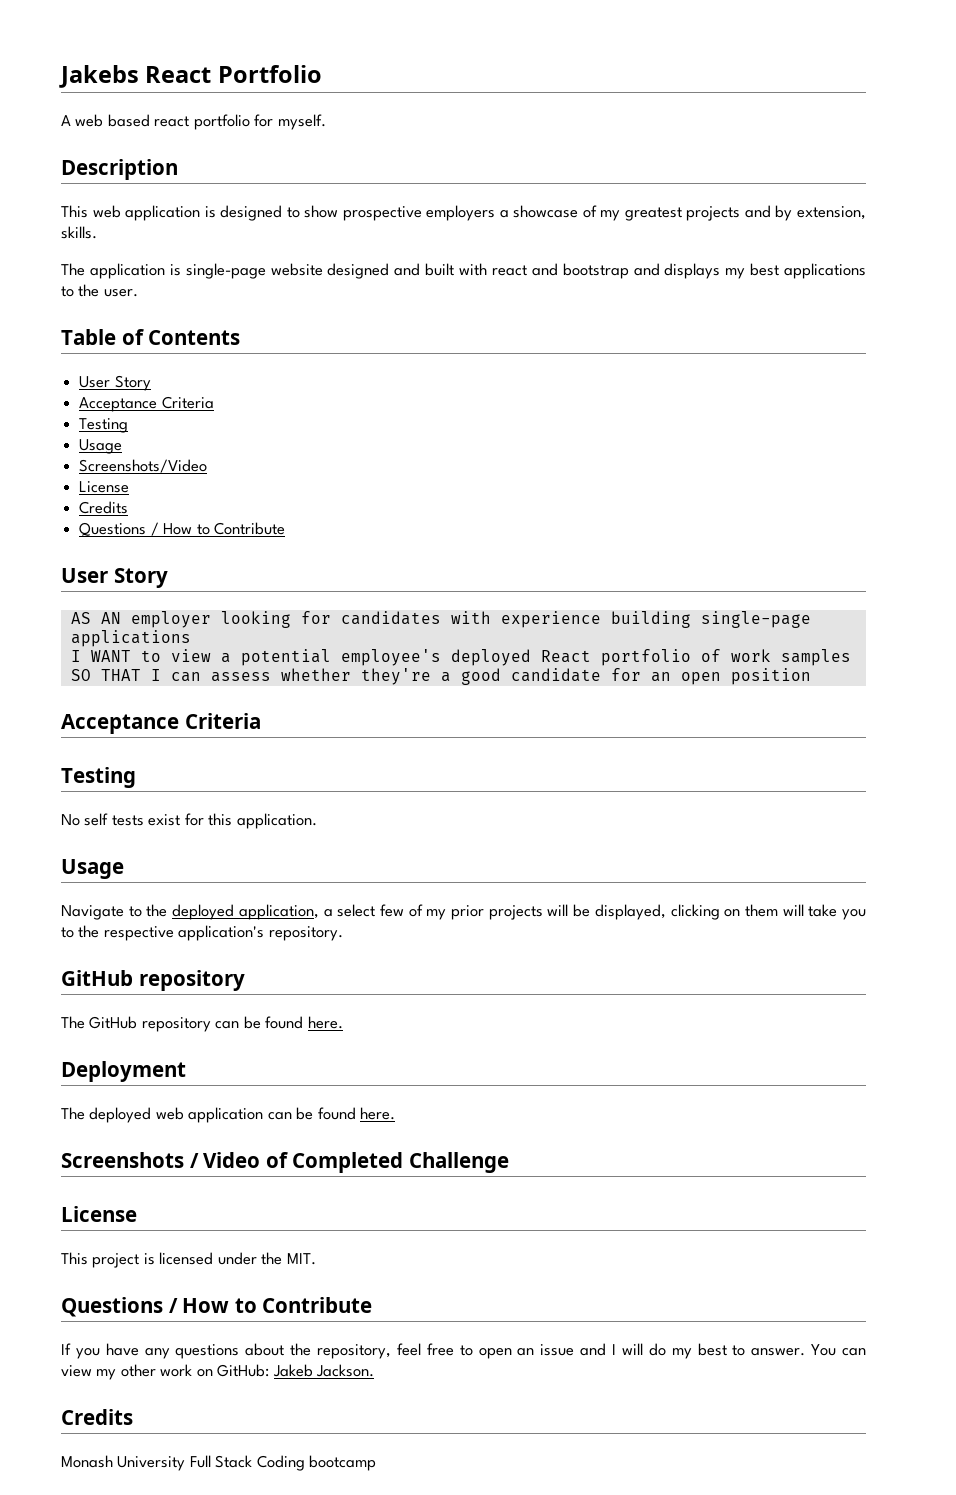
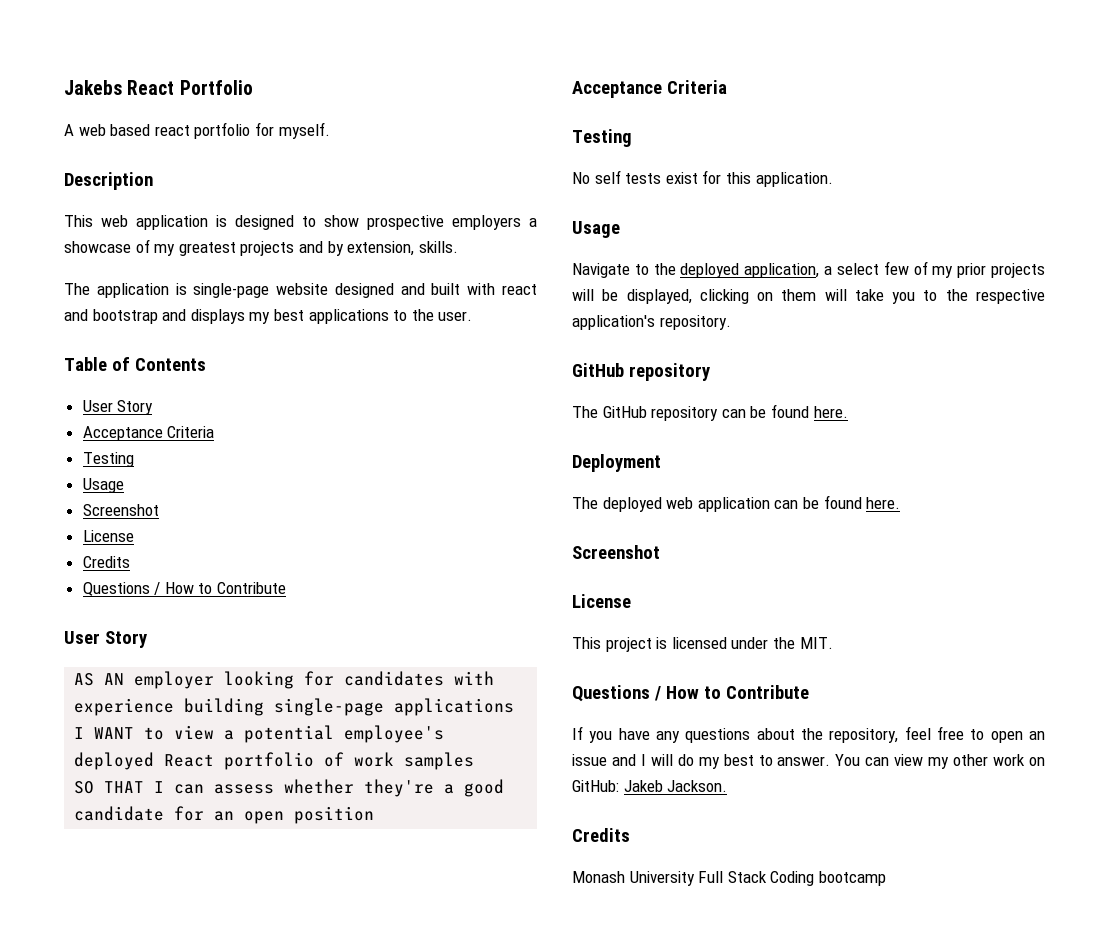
[79,459,208,473] Screenshots/Video -> [82,504,159,516] Screenshot
[61,1152,509,1173] Screenshots / Video of Completed Challenge -> [572,545,660,559] Screenshot

